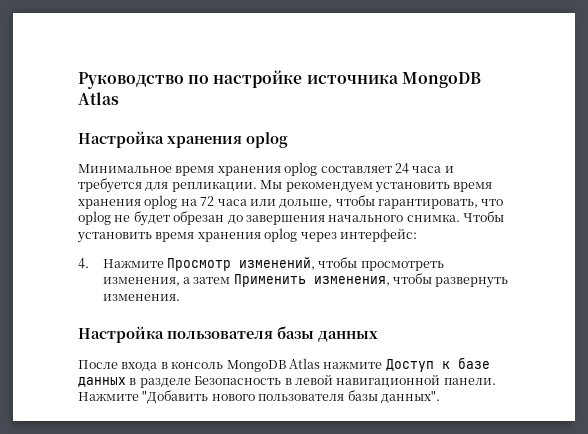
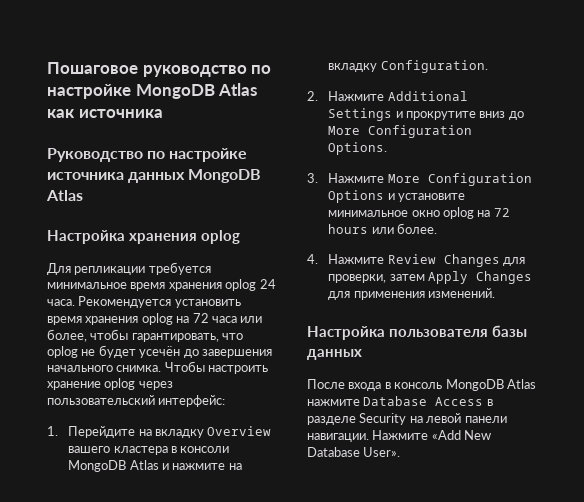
(78, 80) none -> [47,62,272,77] [47,83,258,99] [47,109,163,118] Пошаговое руководство по настройке MongoDB Atlas как источника //
(399, 79) none -> [128,172,186,183] данных
[78,162,454,176] [78,178,373,193] Минимальное время хранения oplog составляет 24 часа и требуется для репликации. Мы рекомендуем -> [47,262,211,275] [47,279,276,291] [47,296,172,308] Для репликации требуется минимальное время хранения oplog 24 часа. Рекомендуется
[279,199,333,209] дольше, -> [47,329,87,342] более,
[173,211,225,225] обрезан -> [139,346,181,358] усечён
[77,232,261,243] установить время хранения -> [208,365,269,374] [47,381,101,390] настроить хранение
(337, 237) none -> [47,395,155,405] пользовательский
[78,257,444,271] [102,273,509,288] [102,294,180,301] 4. Нажмите Просмотр изменений, чтобы просмотреть изменения, а затем Применить изменения, чтобы развернуть изменения. -> [47,426,272,438] [68,446,230,455] [68,460,242,472] [328,60,488,73] [307,91,468,101] [328,108,524,121] [328,125,473,138] [328,142,388,155] [307,173,532,186] [328,190,465,203] [328,207,510,219] [328,223,437,234] [307,254,525,267] [328,271,532,284] [328,288,495,300] 1. Перейдите на вкладку Overview вашего кластера в консоли MongoDB Atlas и нажмите на вкладку Configuration. // 2. Нажмите Additional Settings и прокрутите вниз до More Configuration Options. // 3. Нажмите More Configuration Options и установите минимальное окно oplog на 72 hours или более. // 4. Нажмите Review Changes для проверки, затем Apply Changes для применения изменений.
[385,357,490,372] [78,374,496,388] [78,390,440,404] Доступ к базе данных в разделе Безопасность в левой навигационной панели. Нажмите "Добавить нового пользователя базы данных". -> [363,396,493,406] [307,413,507,425] [307,430,492,442] [307,447,401,457] Database Access в разделе Security на левой панели навигации. Нажмите «Add New Database User».

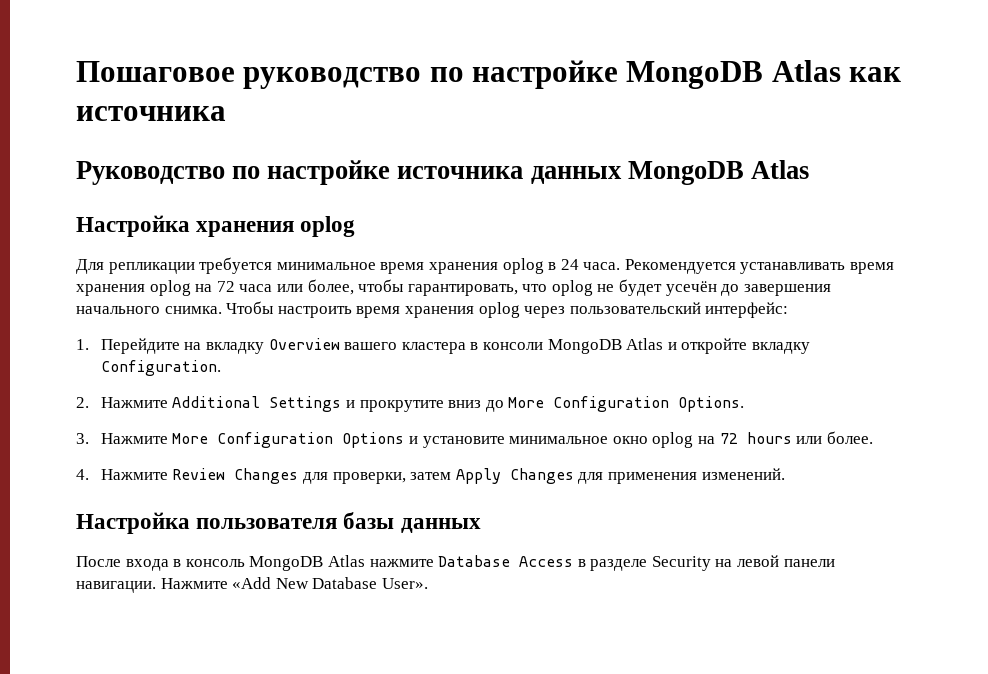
(257, 285) none -> [548,262,557,270] в
[174,299,241,308] установить -> [740,262,846,274] устанавливать
[47,381,101,390] хранение -> [356,306,474,318] время хранения
[172,463,242,470] нажмите на -> [681,338,748,354] откройте

